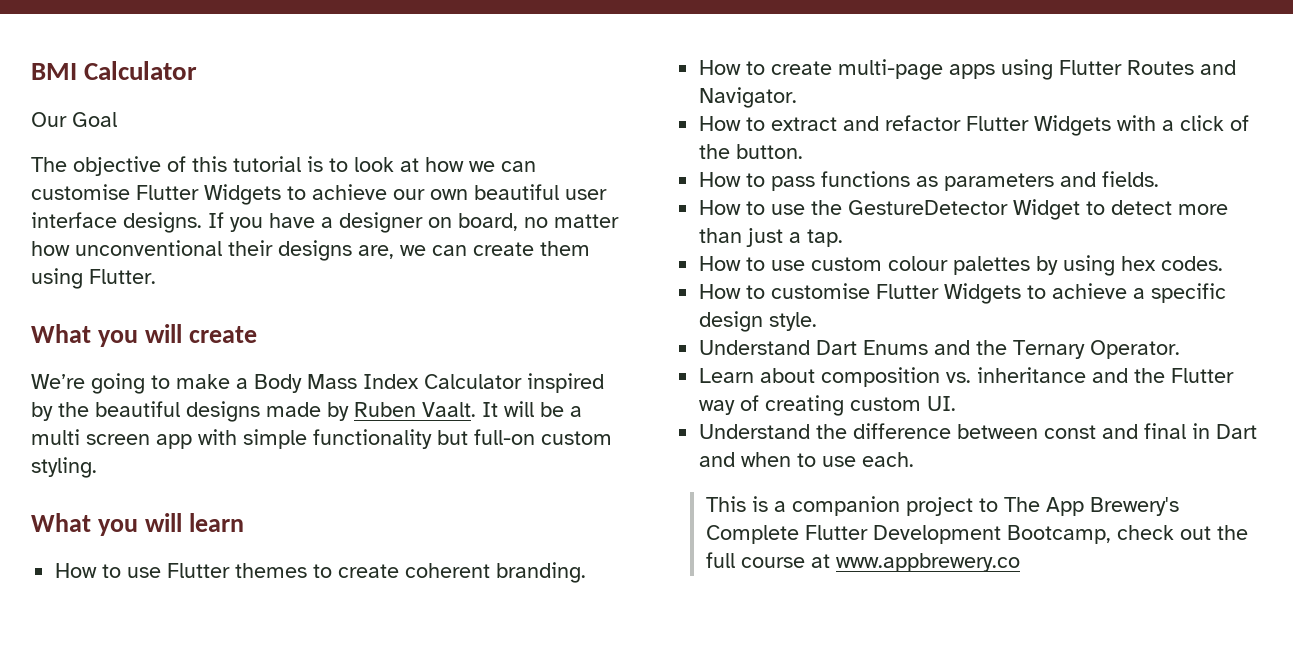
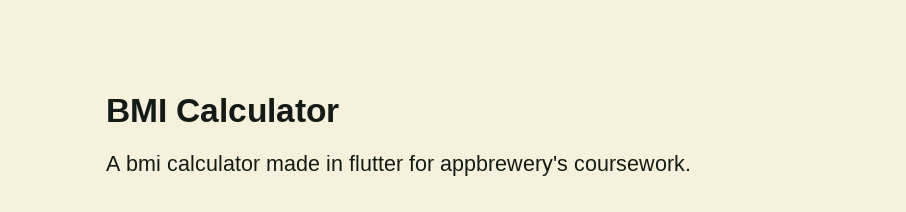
[31,112,117,127] [31,156,536,176] [31,184,607,205] [31,212,619,233] [31,240,590,261] [31,268,156,289] [31,324,257,347] [31,373,604,394] [31,401,582,422] [31,429,612,449] [31,457,97,478] [31,513,244,536] [55,562,587,583] [699,59,1237,80] [699,87,798,108] [699,115,1250,136] [699,144,804,159] [699,171,1160,191] [699,199,1229,220] [699,228,844,247] [699,255,1224,276] [699,283,1227,304] [699,311,818,332] [699,340,1181,359] [699,367,1235,387] [699,395,957,416] [699,423,1258,439] [699,452,915,467] [705,496,1179,516] [705,525,1248,544] [705,552,1020,572] Our Goal // The objective of this tutorial is to look at how we can customise Flutter Widgets to achieve our own beautiful user interface designs. If you have a designer on board, no matter how unconventional their designs are, we can create them using Flutter. // What you will create // We’re going to make a Body Mass Index Calculator inspired by the beautiful designs made by Ruben Vaalt. It will be a multi screen app with simple functionality but full-on custom styling. // What you will learn // How to use Flutter themes to create coherent branding. // How to create multi-page apps using Flutter Routes and Navigator. // How to extract and refactor Flutter Widgets with a click of the button. // How to pass functions as parameters and fields. // How to use the GestureDetector Widget to detect more than just a tap. // How to use custom colour palettes by using hex codes. // How to customise Flutter Widgets to achieve a specific design style. // Understand Dart Enums and the Ternary Operator. // Learn about composition vs. inheritance and the Flutter way of creating custom UI. // Understand the difference between const and final in Dart and when to use each. // This is a companion project to The App Brewery's Complete Flutter Development Bootcamp, check out the full course at www.appbrewery.co -> [106,155,691,176] A bmi calculator made in flutter for appbrewery's coursework.

